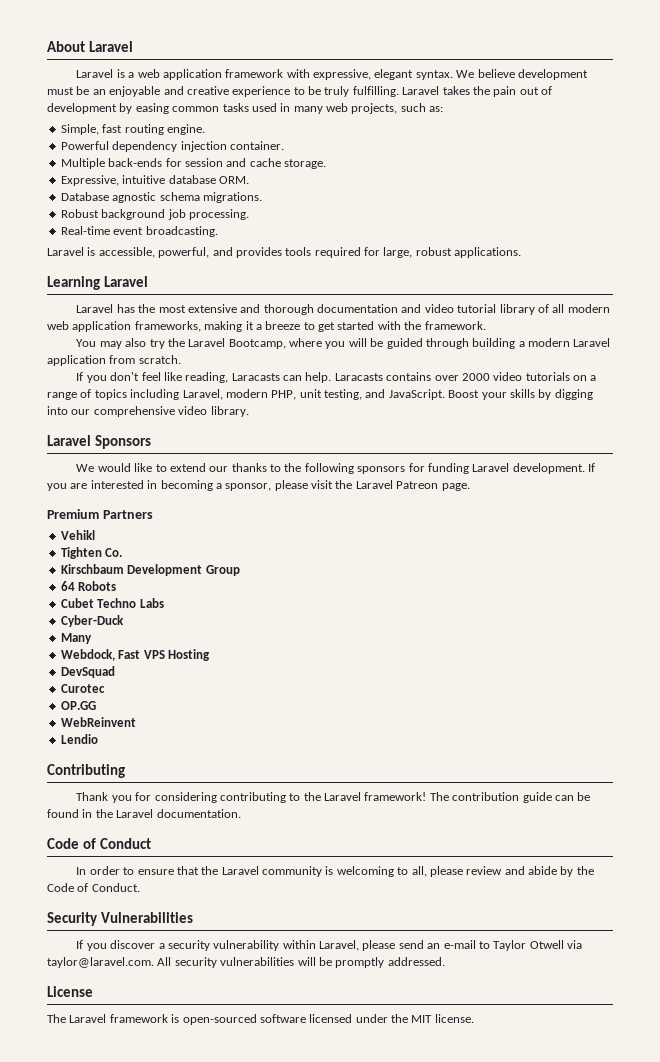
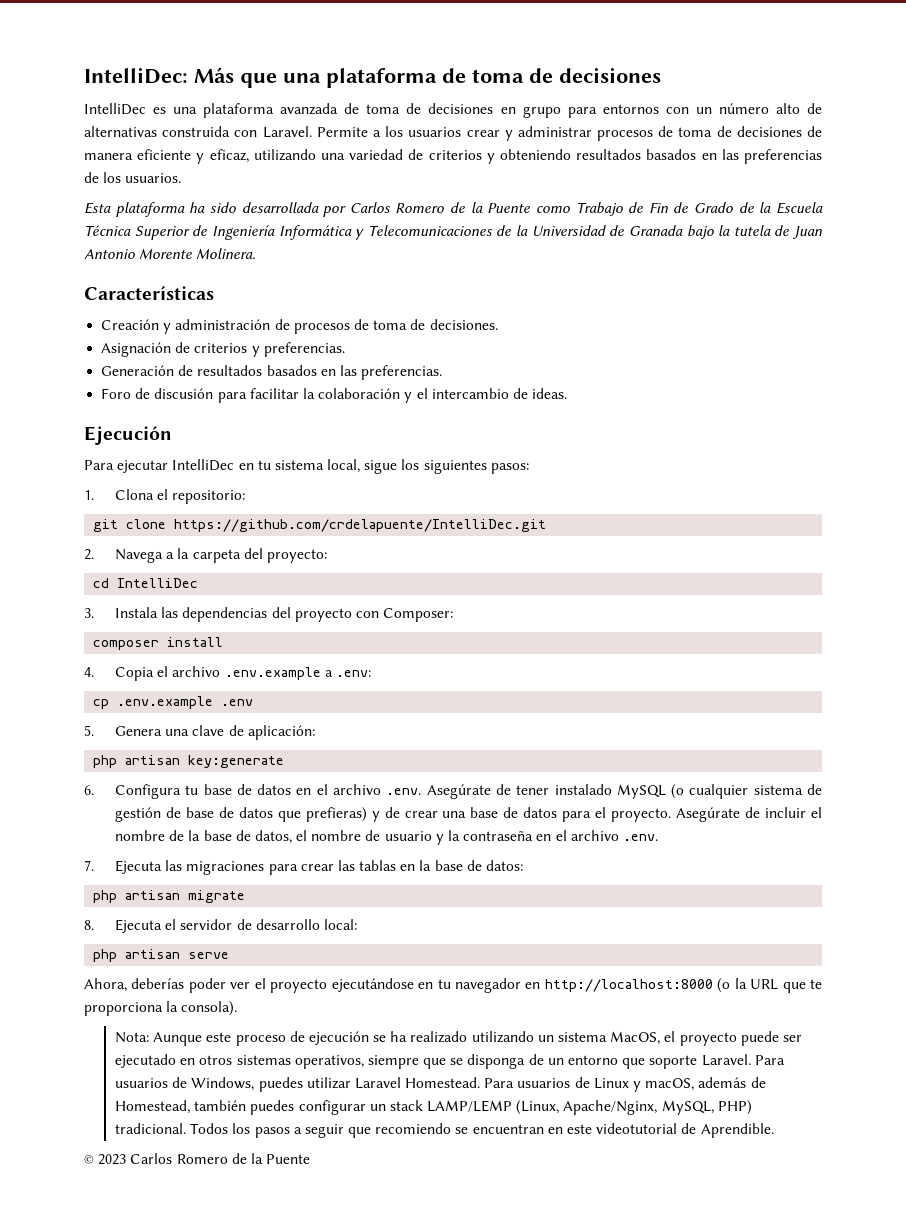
[47,41,133,52] [76,69,588,80] [47,86,552,97] [47,103,444,114] [60,124,205,135] [60,141,284,152] [60,158,326,169] [60,175,249,186] [60,192,262,203] [60,209,249,220] [60,226,218,237] [47,247,522,258] [47,276,148,290] [76,304,610,315] [47,321,486,332] [76,338,611,349] [47,355,181,366] [76,372,597,383] [47,389,593,400] [47,406,249,417] [47,435,151,449] [76,463,596,474] [47,480,470,491] [47,509,153,519] [60,530,95,540] [60,547,123,559] [60,564,240,576] [60,581,117,591] [60,598,164,608] [60,615,124,627] [60,633,92,644] [60,649,210,661] [60,666,115,678] [60,684,105,693] [60,701,96,710] [60,717,136,727] [60,734,98,744] [47,764,125,778] [76,792,591,803] [47,809,241,818] [47,838,151,849] [76,866,594,877] [47,883,140,892] [47,912,193,926] [76,940,583,951] [47,957,445,968] [47,986,93,997] [47,1014,474,1025] About Laravel // Laravel is a web application framework with expressive, elegant syntax. We believe development must be an enjoyable and creative experience to be truly fulfilling. Laravel takes the pain out of development by easing common tasks used in many web projects, such as: // Simple, fast routing engine. // Powerful dependency injection container. // Multiple back-ends for session and cache storage. // Expressive, intuitive database ORM. // Database agnostic schema migrations. // Robust background job processing. // Real-time event broadcasting. // Laravel is accessible, powerful, and provides tools required for large, robust applications. // Learning Laravel // Laravel has the most extensive and thorough documentation and video tutorial library of all modern web application frameworks, making it a breeze to get started with the framework. // You may also try the Laravel Bootcamp, where you will be guided through building a modern Laravel application from scratch. // If you don't feel like reading, Laracasts can help. Laracasts contains over 2000 video tutorials on a range of topics including Laravel, modern PHP, unit testing, and JavaScript. Boost your skills by digging into our comprehensive video library. // Laravel Sponsors // We would like to extend our thanks to the following sponsors for funding Laravel development. If you are interested in becoming a sponsor, please visit the Laravel Patreon page. // Premium Partners // Vehikl // Tighten Co. // Kirschbaum Development Group // 64 Robots // Cubet Techno Labs // Cyber-Duck // Many // Webdock, Fast VPS Hosting // DevSquad // Curotec // OP.GG // WebReinvent // Lendio // Contributing // Thank you for considering contributing to the Laravel framework! The contribution guide can be found in the Laravel documentation. // Code of Conduct // In order to ensure that the Laravel community is welcoming to all, please review and abide by the Code of Conduct. // Security Vulnerabilities // If you discover a security vulnerability within Laravel, please send an e-mail to Taylor Otwell via taylor@laravel.com. All security vulnerabilities will be promptly addressed. // License // The Laravel framework is open-sourced software licensed under the MIT license. -> [84,67,661,88] [84,103,822,118] [84,126,822,141] [84,149,823,164] [84,172,182,183] [84,202,824,217] [84,225,822,240] [84,248,256,259] [84,286,214,300] [101,319,498,334] [101,342,345,357] [101,365,443,380] [101,388,568,403] [84,426,172,445] [84,459,529,474] [84,489,246,504] [93,519,547,532] [84,548,327,563] [93,578,199,588] [84,607,454,622] [93,637,224,650] [84,666,371,681] [93,696,254,709] [84,725,315,740] [93,755,285,768] [84,784,822,799] [114,807,822,822] [114,830,658,845] [84,860,523,875] [93,890,246,903] [84,919,357,933] [93,949,230,962] [84,978,822,993] [84,1001,238,1016] [114,1031,802,1046] [114,1054,785,1069] [114,1077,766,1092] [114,1100,752,1115] [114,1123,774,1138] [84,1153,311,1165] IntelliDec: Más que una plataforma de toma de decisiones // IntelliDec es una plataforma avanzada de toma de decisiones en grupo para entornos con un número alto de alternativas construida con Laravel. Permite a los usuarios crear y administrar procesos de toma de decisiones de manera eficiente y eficaz, utilizando una variedad de criterios y obteniendo resultados basados en las preferencias de los usuarios. // Esta plataforma ha sido desarrollada por Carlos Romero de la Puente como Trabajo de Fin de Grado de la Escuela Técnica Superior de Ingeniería Informática y Telecomunicaciones de la Universidad de Granada bajo la tutela de Juan Antonio Morente Molinera. // Características // Creación y administración de procesos de toma de decisiones. // Asignación de criterios y preferencias. // Generación de resultados basados en las preferencias. // Foro de discusión para facilitar la colaboración y el intercambio de ideas. // Ejecución // Para ejecutar IntelliDec en tu sistema local, sigue los siguientes pasos: // 1. Clona el repositorio: // git clone https://github.com/crdelapuente/IntelliDec.git // 2. Navega a la carpeta del proyecto: // cd IntelliDec // 3. Instala las dependencias del proyecto con Composer: // composer install // 4. Copia el archivo .env.example a .env: // cp .env.example .env // 5. Genera una clave de aplicación: // php artisan key:generate // 6. Configura tu base de datos en el archivo .env. Asegúrate de tener instalado MySQL (o cualquier sistema de gestión de base de datos que prefieras) y de crear una base de datos para el proyecto. Asegúrate de incluir el nombre de la base de datos, el nombre de usuario y la contraseña en el archivo .env. // 7. Ejecuta las migraciones para crear las tablas en la base de datos: // php artisan migrate // 8. Ejecuta el servidor de desarrollo local: // php artisan serve // Ahora, deberías poder ver el proyecto ejecutándose en tu navegador en http://localhost:8000 (o la URL que te proporciona la consola). // Nota: Aunque este proceso de ejecución se ha realizado utilizando un sistema MacOS, el proyecto puede ser ejecutado en otros sistemas operativos, siempre que se disponga de un entorno que soporte Laravel. Para usuarios de Windows, puedes utilizar Laravel Homestead. Para usuarios de Linux y macOS, además de Homestead, también puedes configurar un stack LAMP/LEMP (Linux, Apache/Nginx, MySQL, PHP) tradicional. Todos los pasos a seguir que recomiendo se encuentran en este videotutorial de Aprendible. // © 2023 Carlos Romero de la Puente

